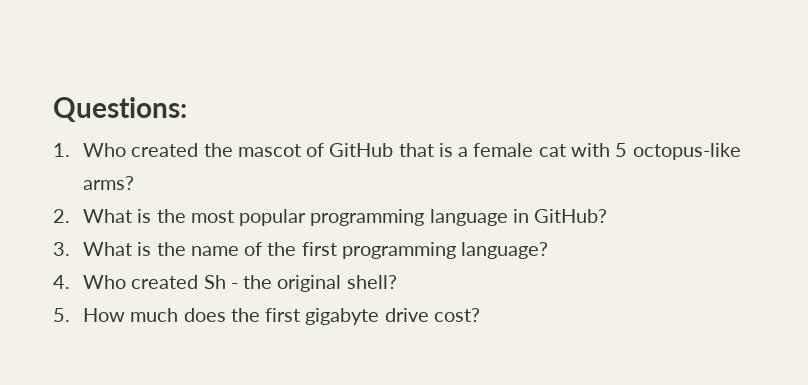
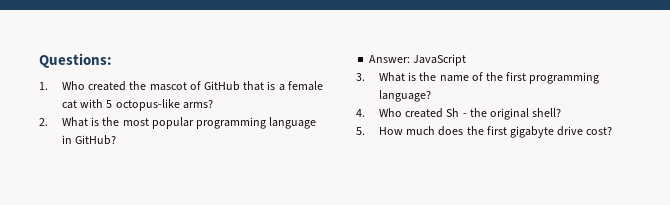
(608, 216) none -> [369,54,467,66] // Answer: JavaScript

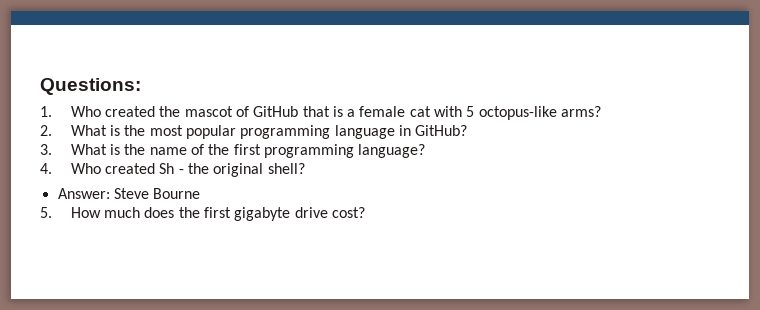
[369,54,467,66] // Answer: JavaScript -> (468, 130) none
(562, 112) none -> [57,188,201,199] // Answer: Steve Bourne

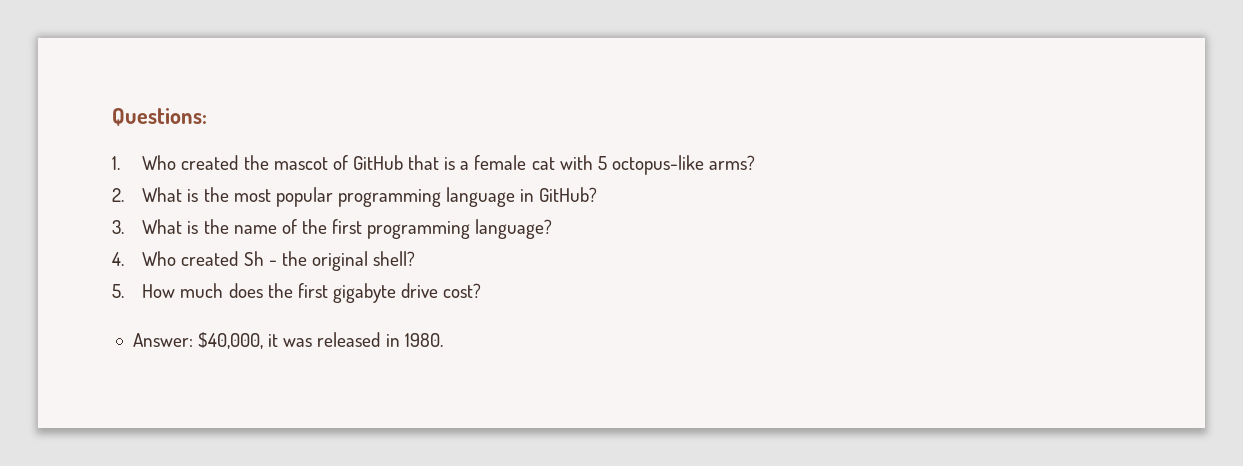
[57,188,201,199] // Answer: Steve Bourne -> (416, 258) none
(365, 212) none -> [132,332,443,349] // Answer: $40,000, it was released in 1980.

